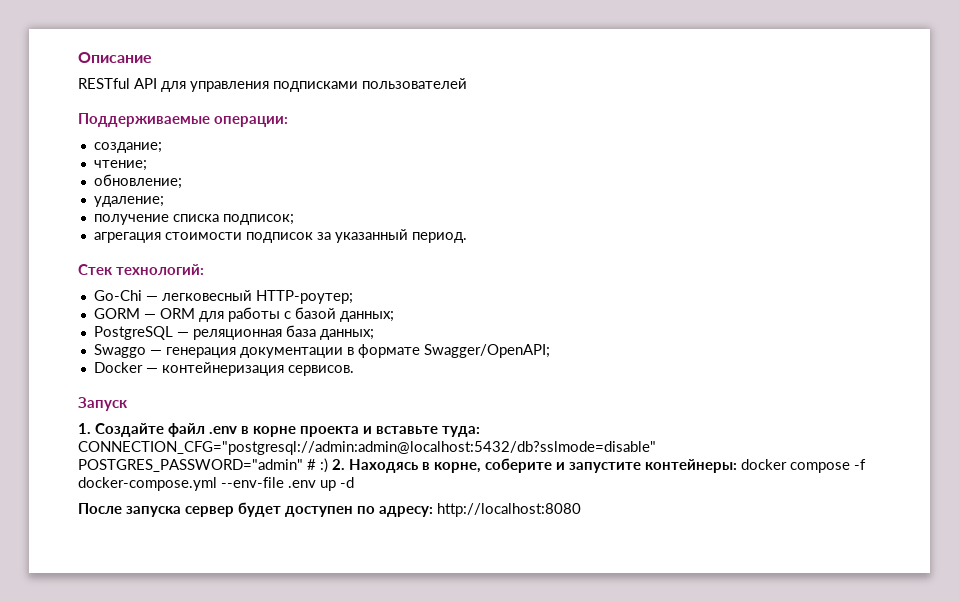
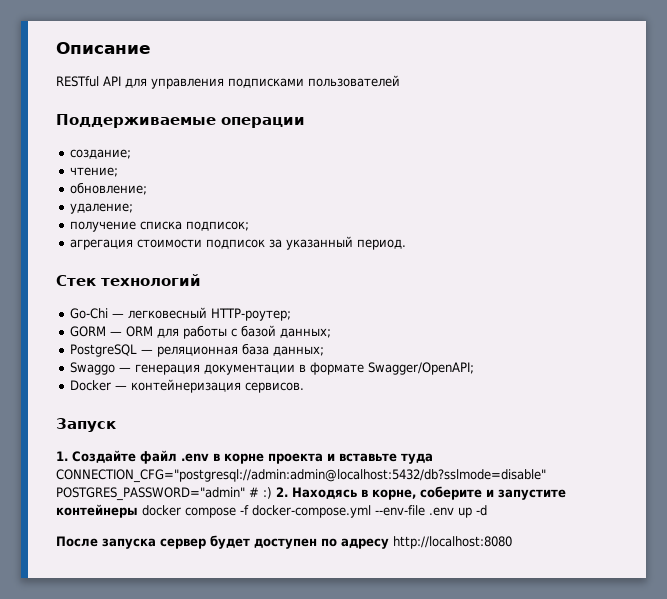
[214,116,289,127] операции: -> [221,117,305,128] операции
[116,264,205,275] технологий: -> [101,274,201,286] технологий
[442,426,480,437] туда: -> [401,453,433,464] туда
[645,459,737,473] контейнеры: -> [56,504,138,518] контейнеры
[379,506,433,517] адресу: -> [341,538,389,549] адресу

